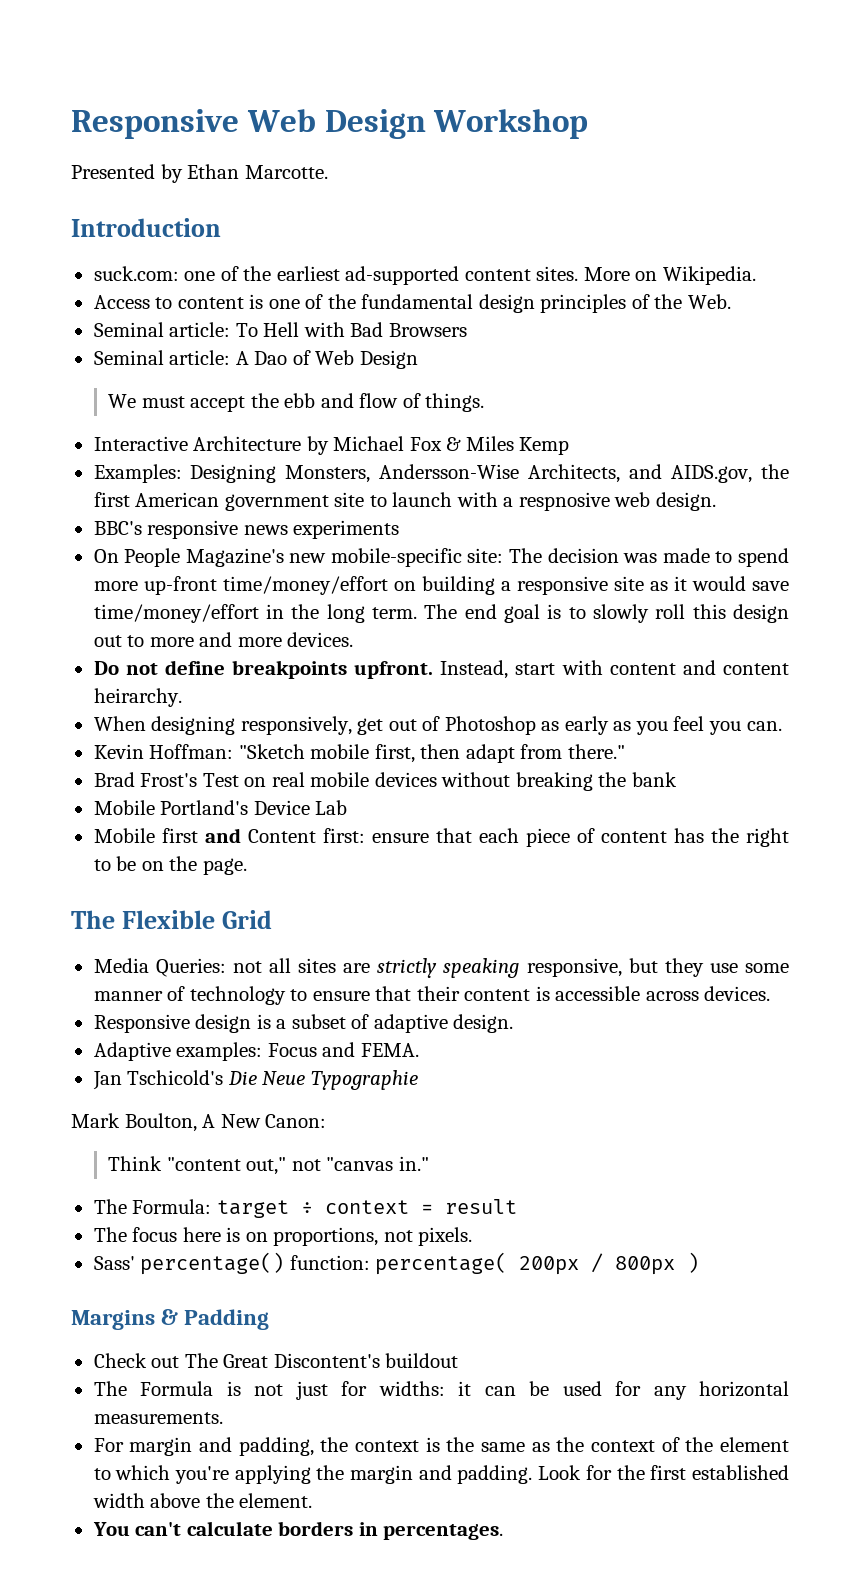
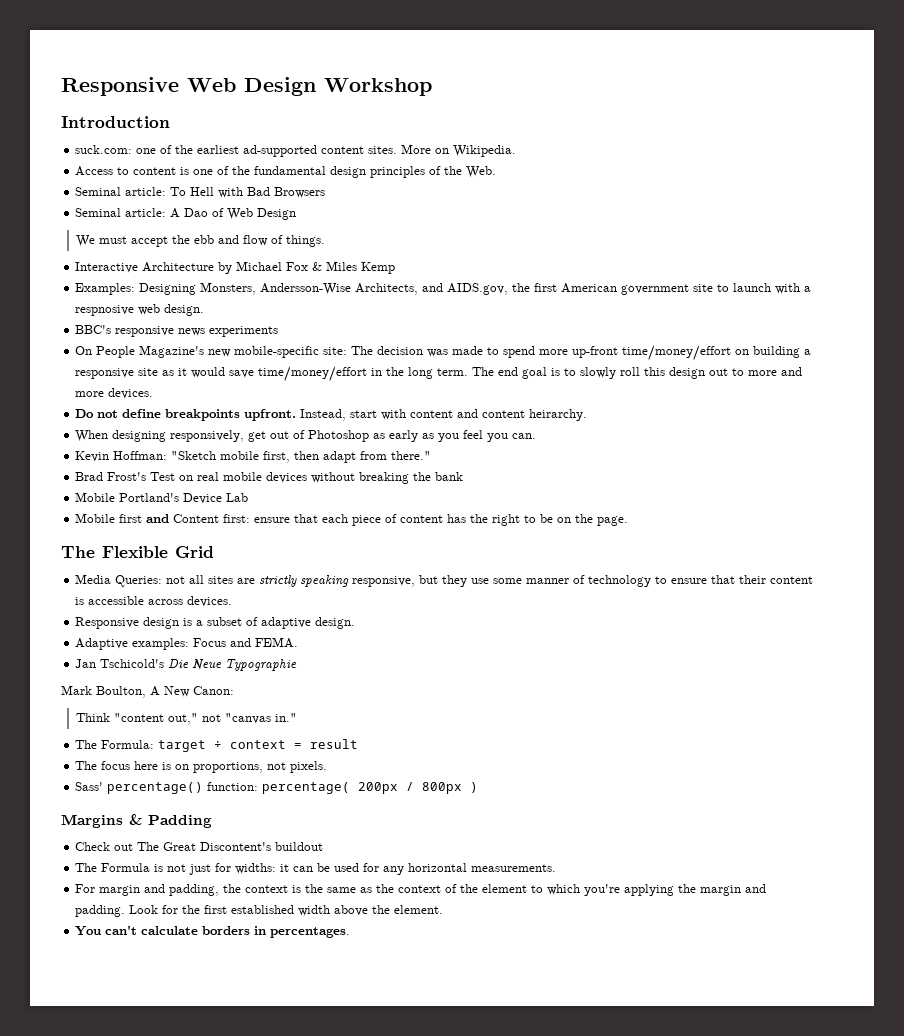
[71,164,328,183] // Presented by Ethan Marcotte. -> (432, 87) none

